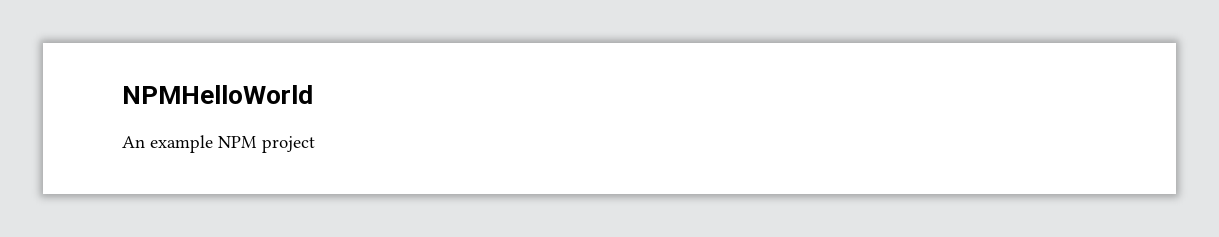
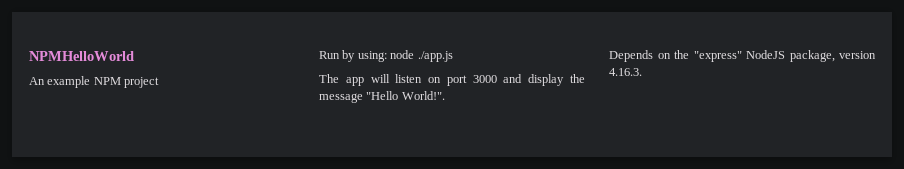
(315, 144) none -> [319,50,453,62] [319,74,585,86] [319,91,445,103] [609,50,876,62] [609,68,642,76] // Run by using: node ./app.js // The app will listen on port 3000 and display the message "Hello World!". // Depends on the "express" NodeJS package, version 4.16.3.

